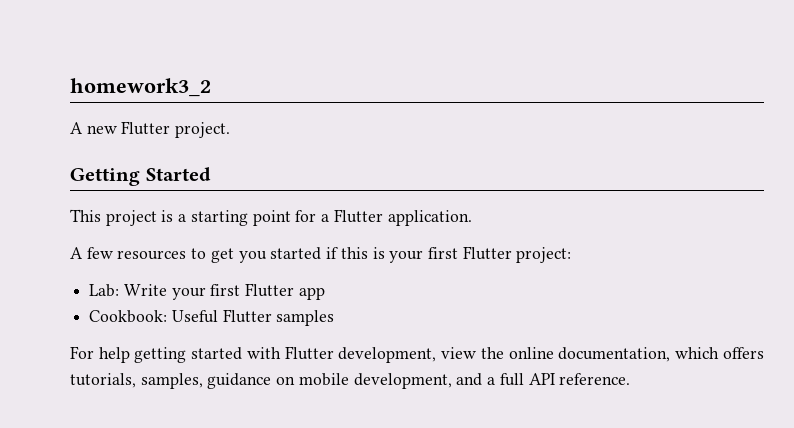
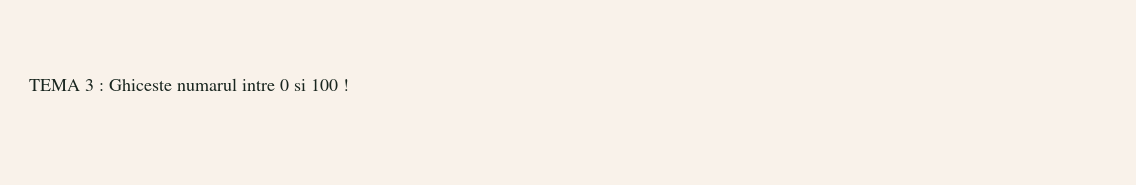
[70,78,211,97] [70,121,231,138] [70,167,211,186] [70,209,472,226] [70,246,572,263] [89,283,325,300] [89,309,335,326] [70,346,764,363] [70,373,631,389] homework3_2 // A new Flutter project. // Getting Started // This project is a starting point for a Flutter application. // A few resources to get you started if this is your first Flutter project: // Lab: Write your first Flutter app // Cookbook: Useful Flutter samples // For help getting started with Flutter development, view the online documentation, which offers tutorials, samples, guidance on mobile development, and a full API reference. -> [29,78,349,91] TEMA 3 : Ghiceste numarul intre 0 si 100 !

